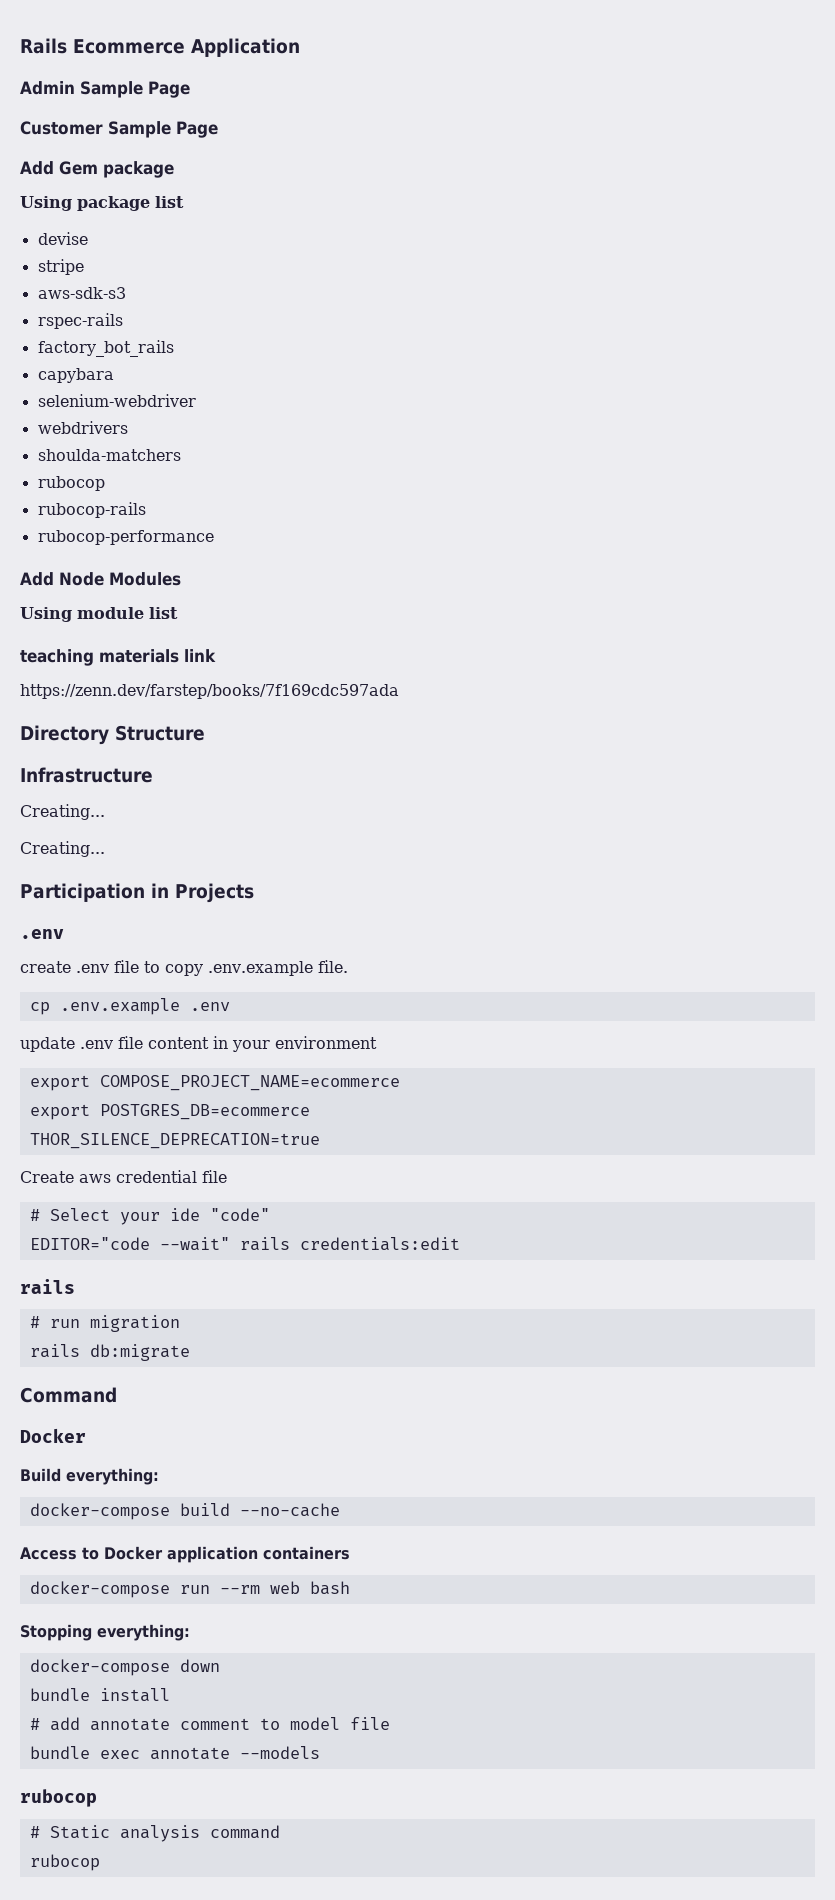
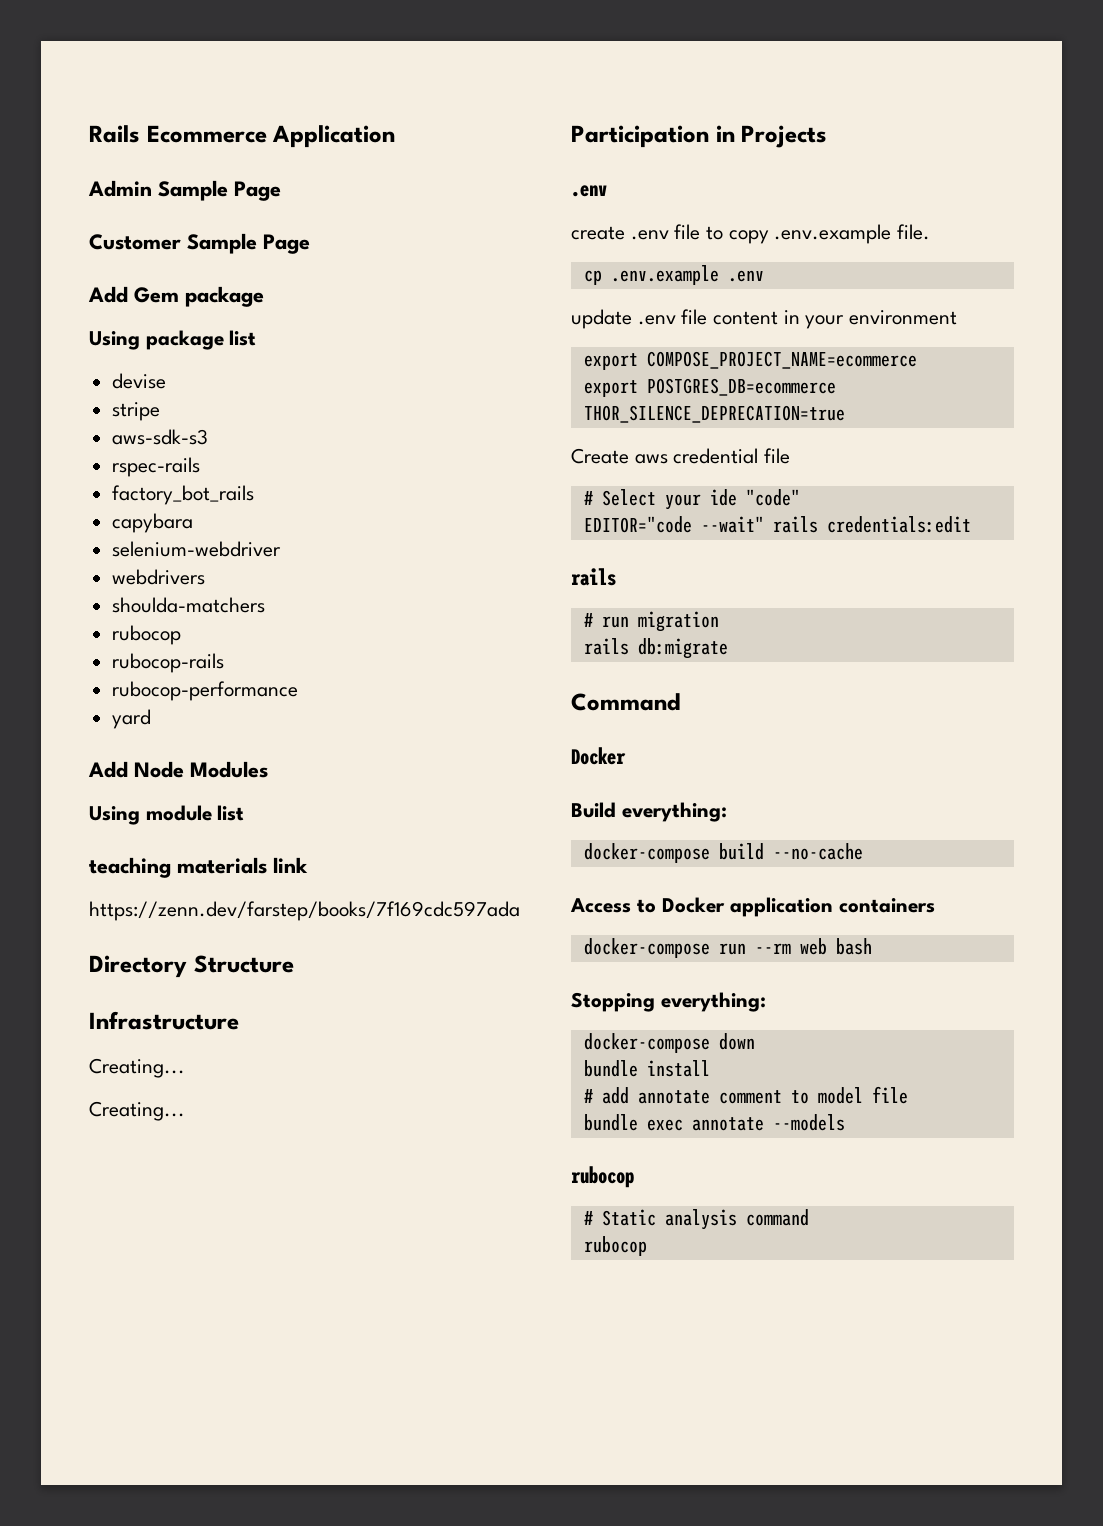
(214, 537) none -> [112,709,152,729] // yard

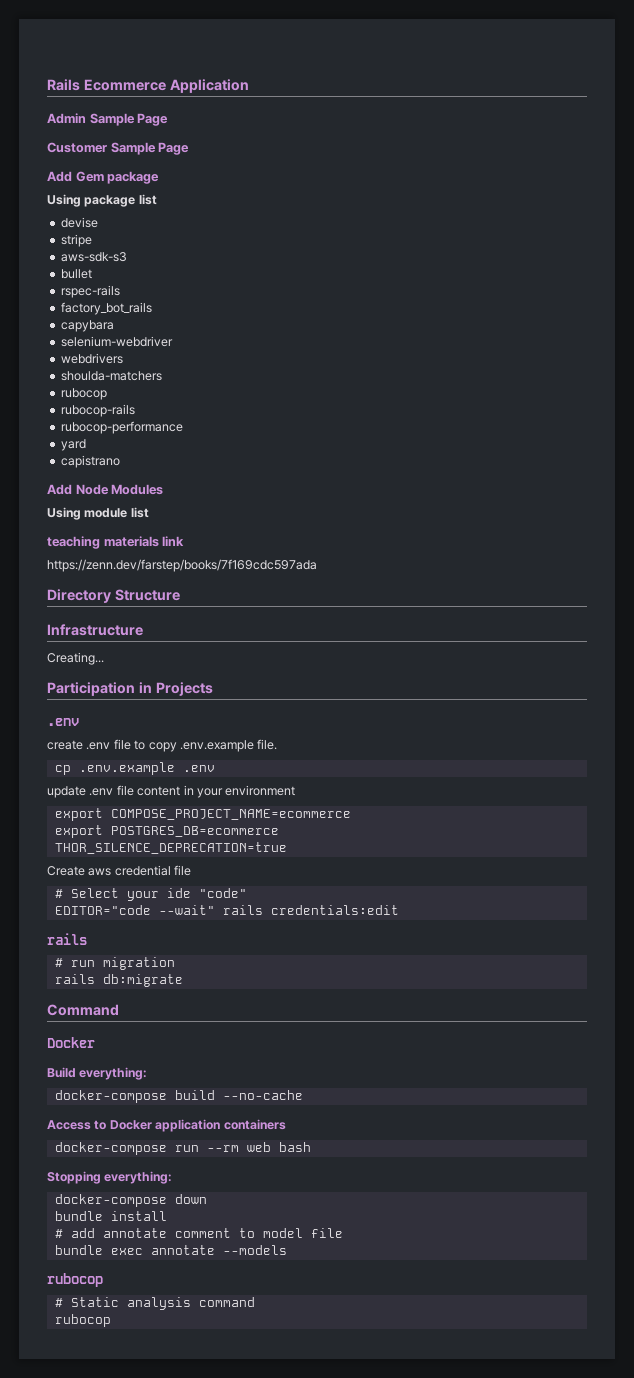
(209, 437) none -> [60,269,92,279] // bullet
(152, 719) none -> [60,455,120,468] // capistrano
[89,1101,185,1121] // Creating... -> (104, 658) none

